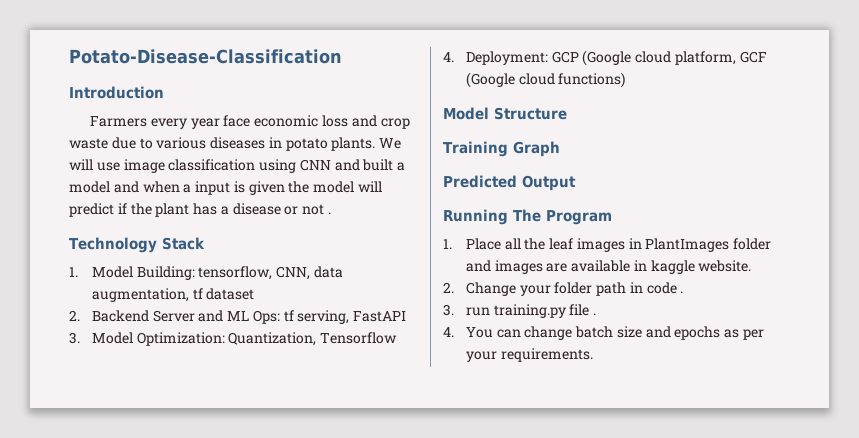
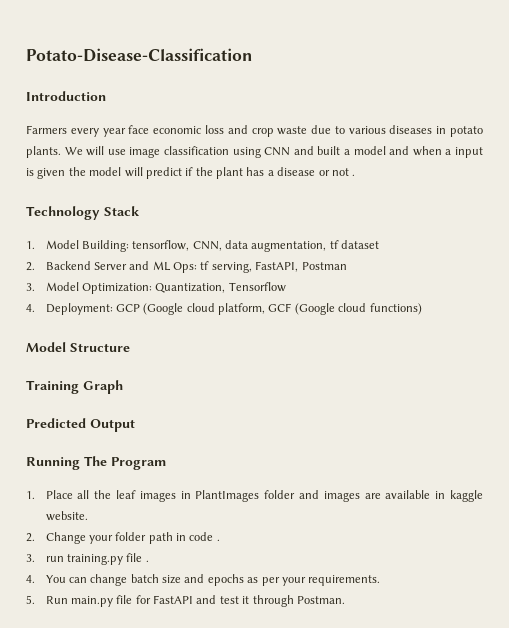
[353,311,407,322] FastAPI -> [255,261,347,272] FastAPI, Postman
(593, 355) none -> [26,595,345,607] // 5. Run main.py file for FastAPI and test it through Postman.

